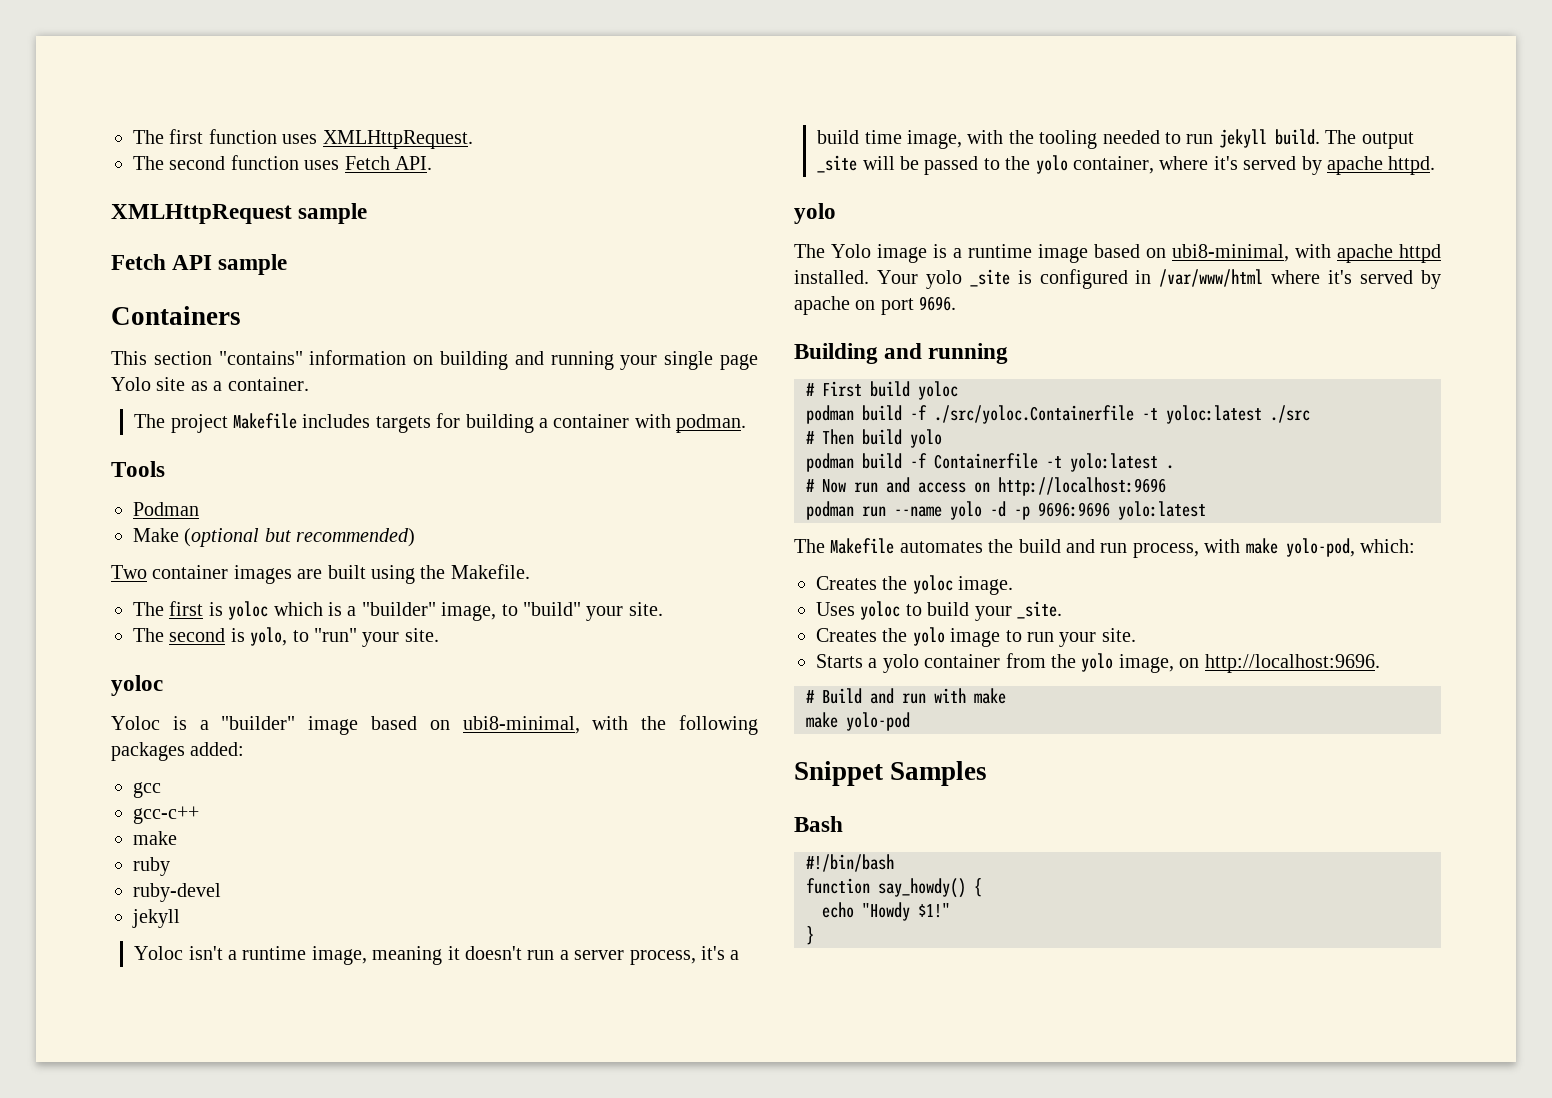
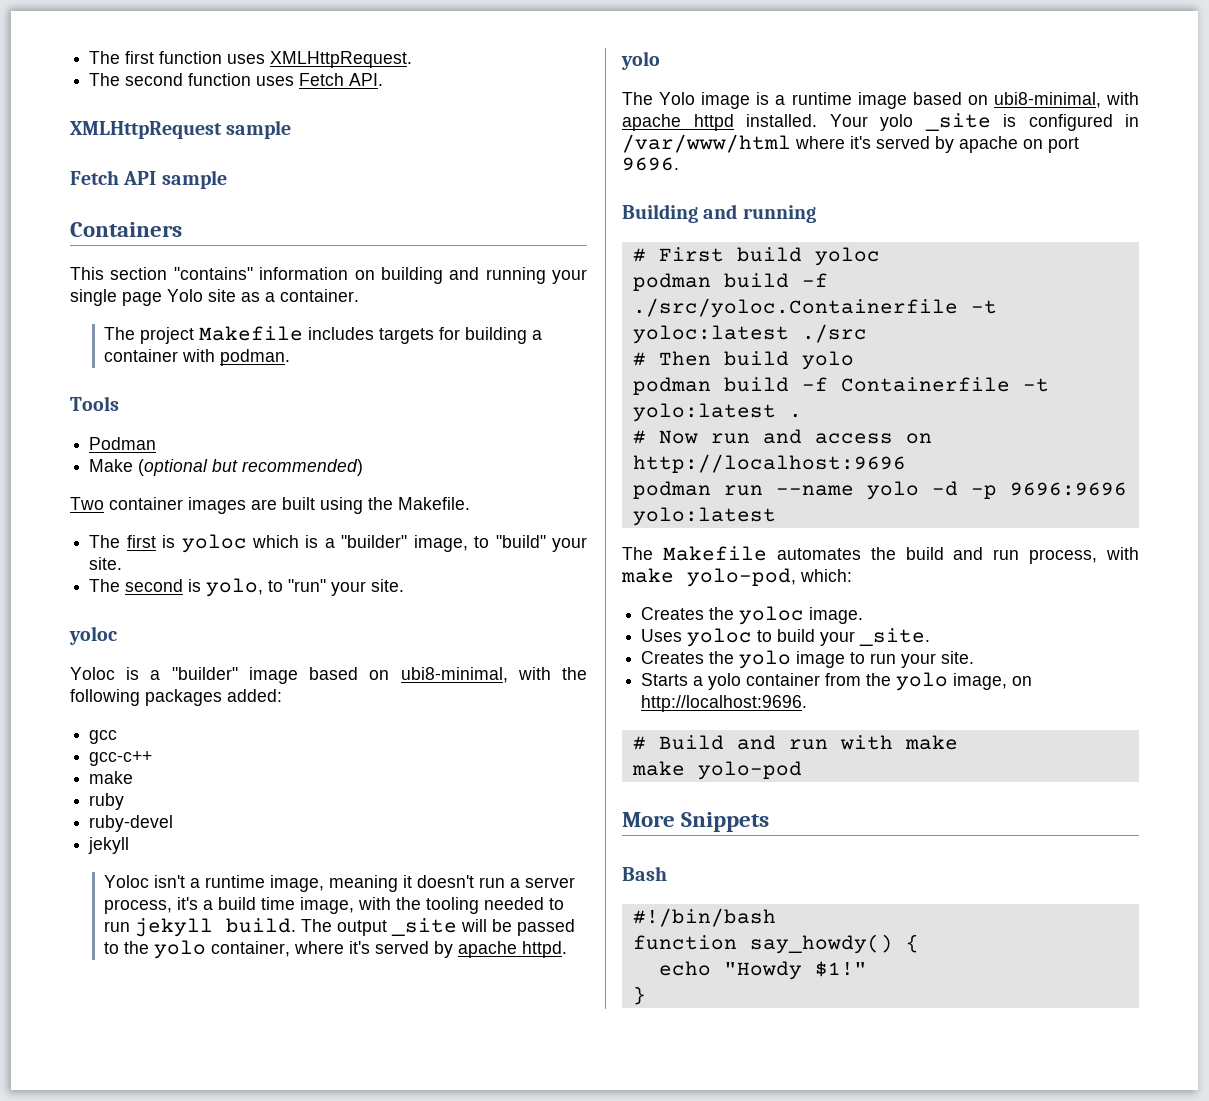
[794,761,988,786] Snippet Samples -> [622,812,770,832] More Snippets

